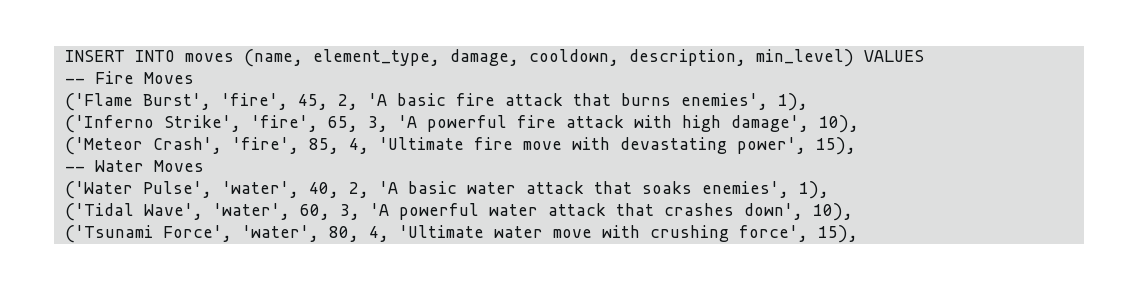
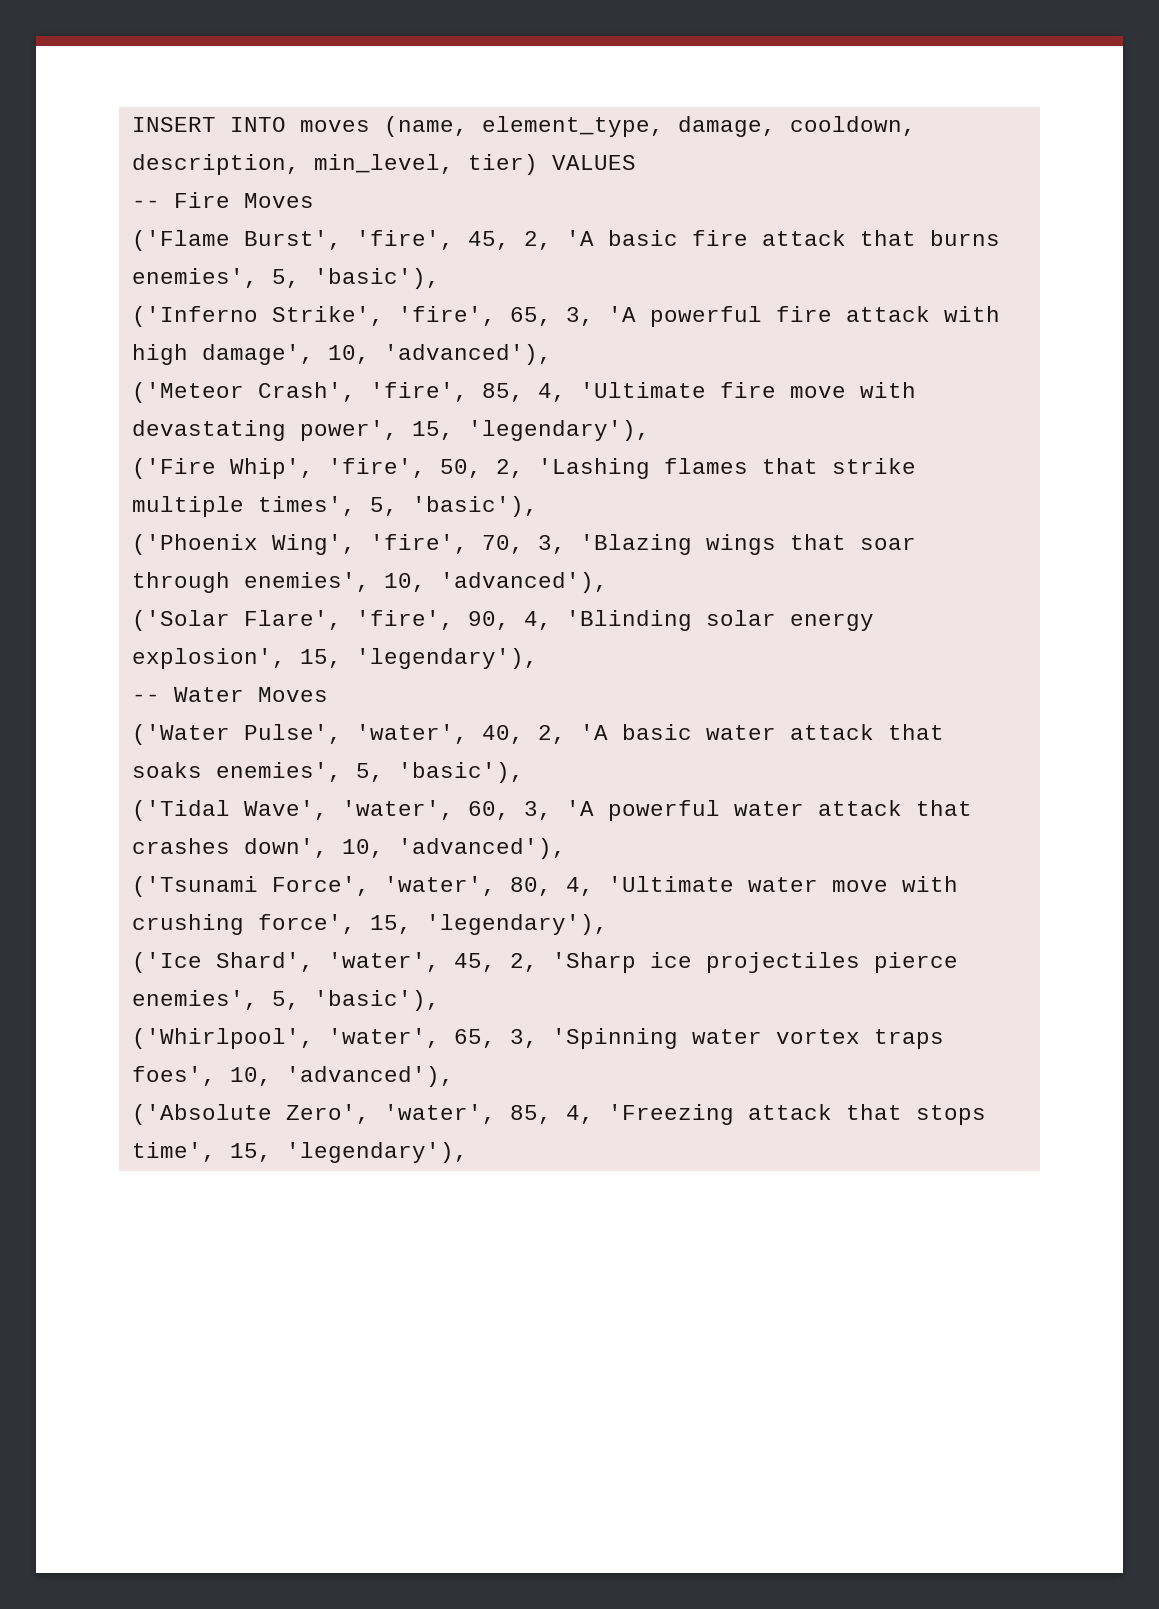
[756,49,855,67] min_level) -> [313,154,538,175] min_level, tier)
[778,93,809,111] 1), -> [271,268,440,289] 5, 'basic'),
[819,115,860,133] 10), -> [327,344,552,365] 10, 'advanced'),
[816,137,857,155] 15), -> [411,420,650,441] [131,458,916,479] [131,496,538,517] [131,534,916,555] [131,572,608,593] [131,610,874,631] [131,648,538,669] 15, 'legendary'), // ('Fire Whip', 'fire', 50, 2, 'Lashing flames that strike multiple times', 5, 'basic'), // ('Phoenix Wing', 'fire', 70, 3, 'Blazing wings that soar through enemies', 10, 'advanced'), // ('Solar Flare', 'fire', 90, 4, 'Blinding solar energy explosion', 15, 'legendary'),
[799,181,830,199] 1), -> [355,762,524,783] 5, 'basic'),
[813,203,854,221] 10), -> [341,838,566,859] 10, 'advanced'),
[818,225,859,243] 15), -> [369,914,608,935] [131,952,958,973] [131,990,440,1011] [131,1028,944,1049] [131,1066,454,1087] [131,1104,986,1125] [131,1142,468,1163] 15, 'legendary'), // ('Ice Shard', 'water', 45, 2, 'Sharp ice projectiles pierce enemies', 5, 'basic'), // ('Whirlpool', 'water', 65, 3, 'Spinning water vortex traps foes', 10, 'advanced'), // ('Absolute Zero', 'water', 85, 4, 'Freezing attack that stops time', 15, 'legendary'),

